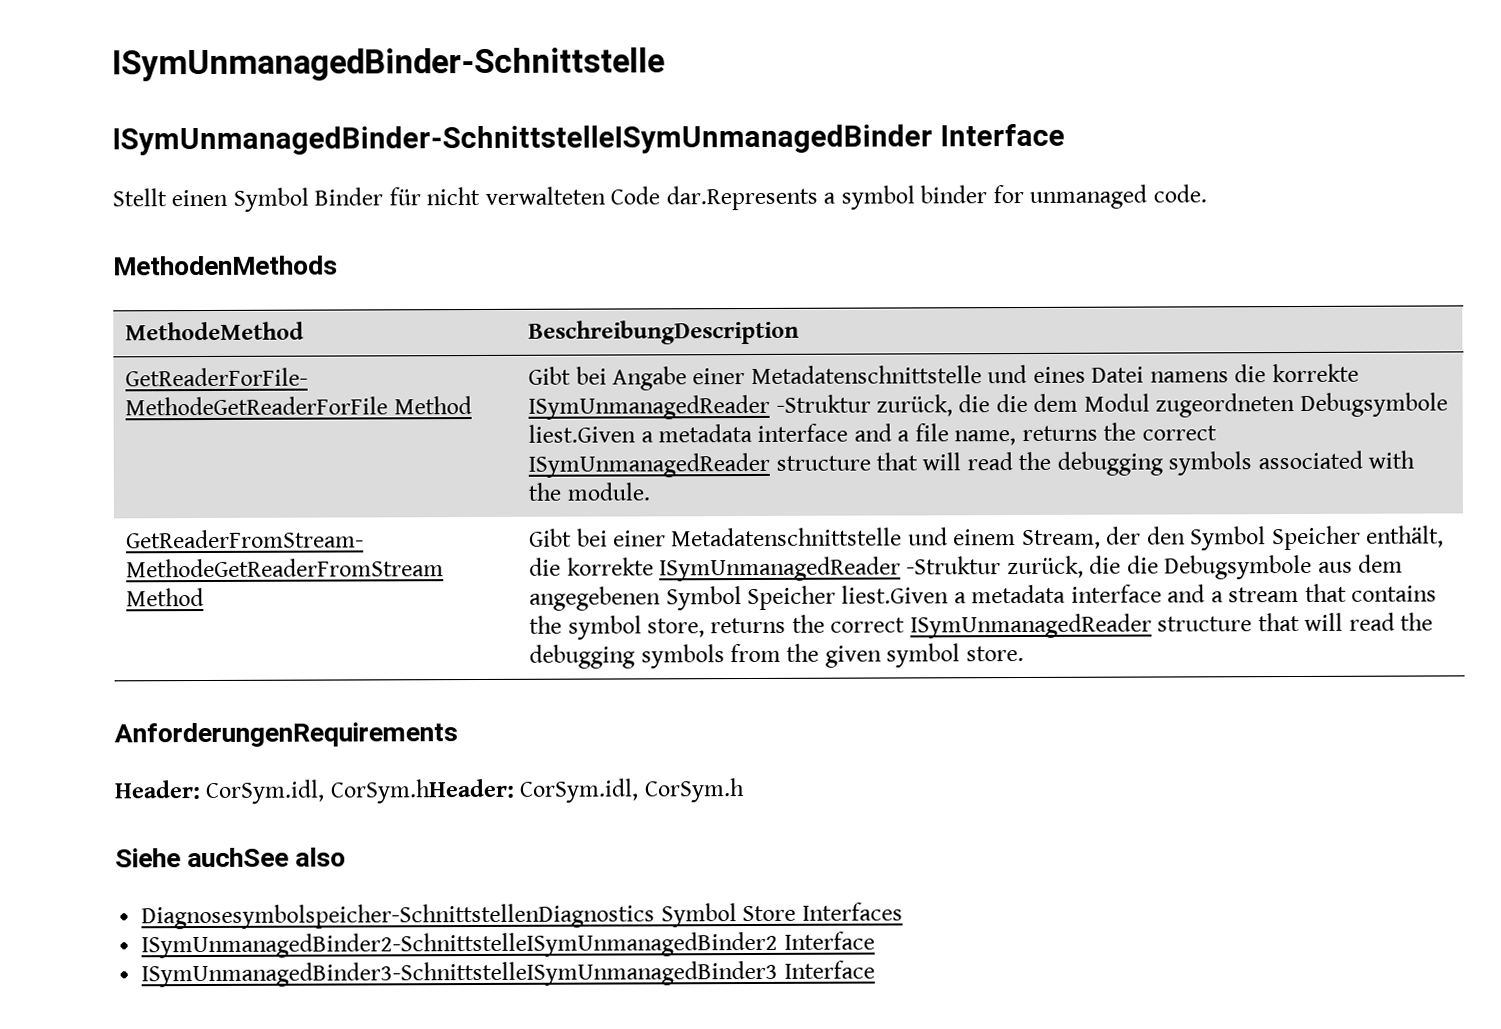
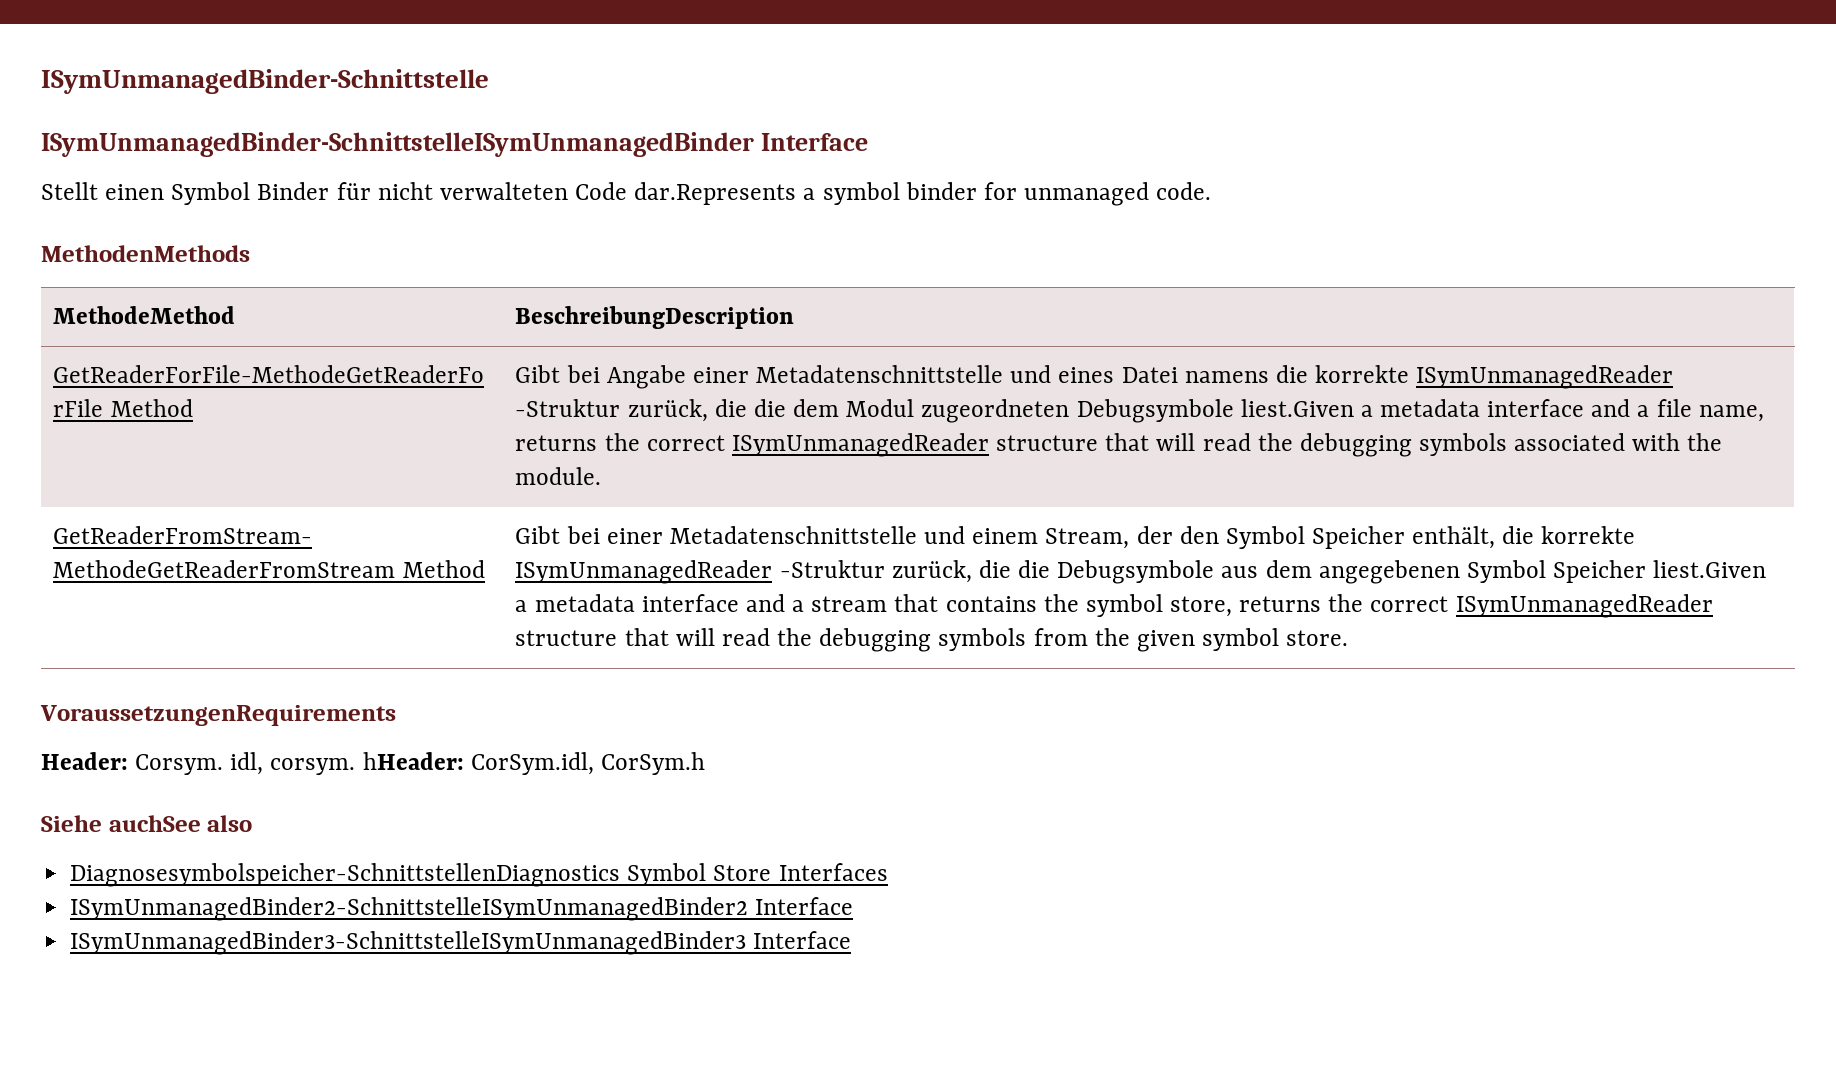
[114,722,458,748] AnforderungenRequirements -> [40,705,396,726] VoraussetzungenRequirements
[205,778,515,804] CorSym.idl, CorSym.hHeader: -> [135,752,464,775] Corsym. idl, corsym. hHeader:

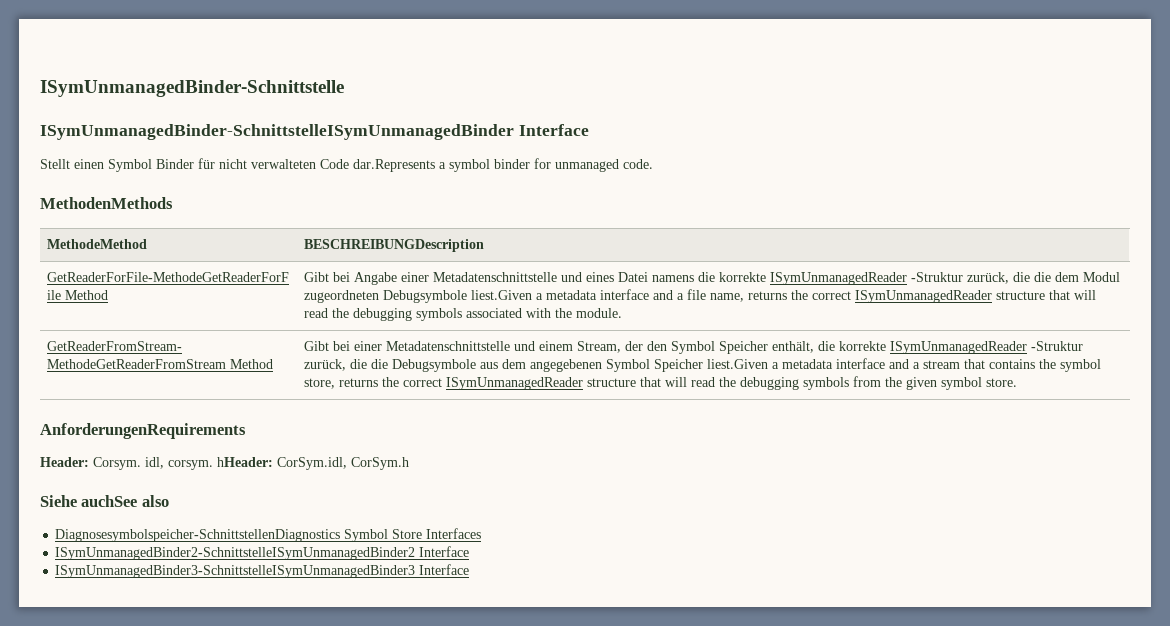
[515,306,795,329] BeschreibungDescription -> [303,239,484,252] BESCHREIBUNGDescription
[40,705,396,726] VoraussetzungenRequirements -> [40,423,246,439] AnforderungenRequirements

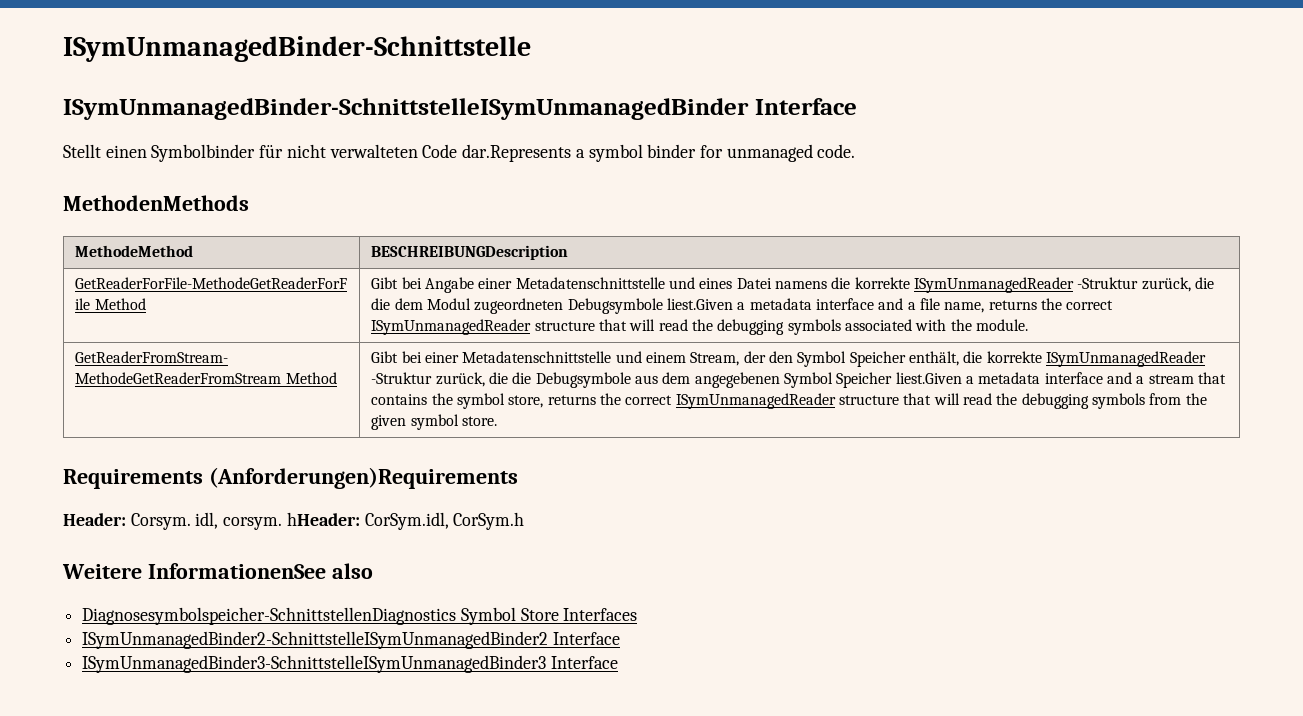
[108,159,194,172] Symbol Binder -> [151,144,256,162] Symbolbinder
[40,423,246,439] AnforderungenRequirements -> [63,467,518,489] Requirements (Anforderungen)Requirements
[40,495,138,507] Siehe auchSee -> [62,563,326,579] Weitere InformationenSee

